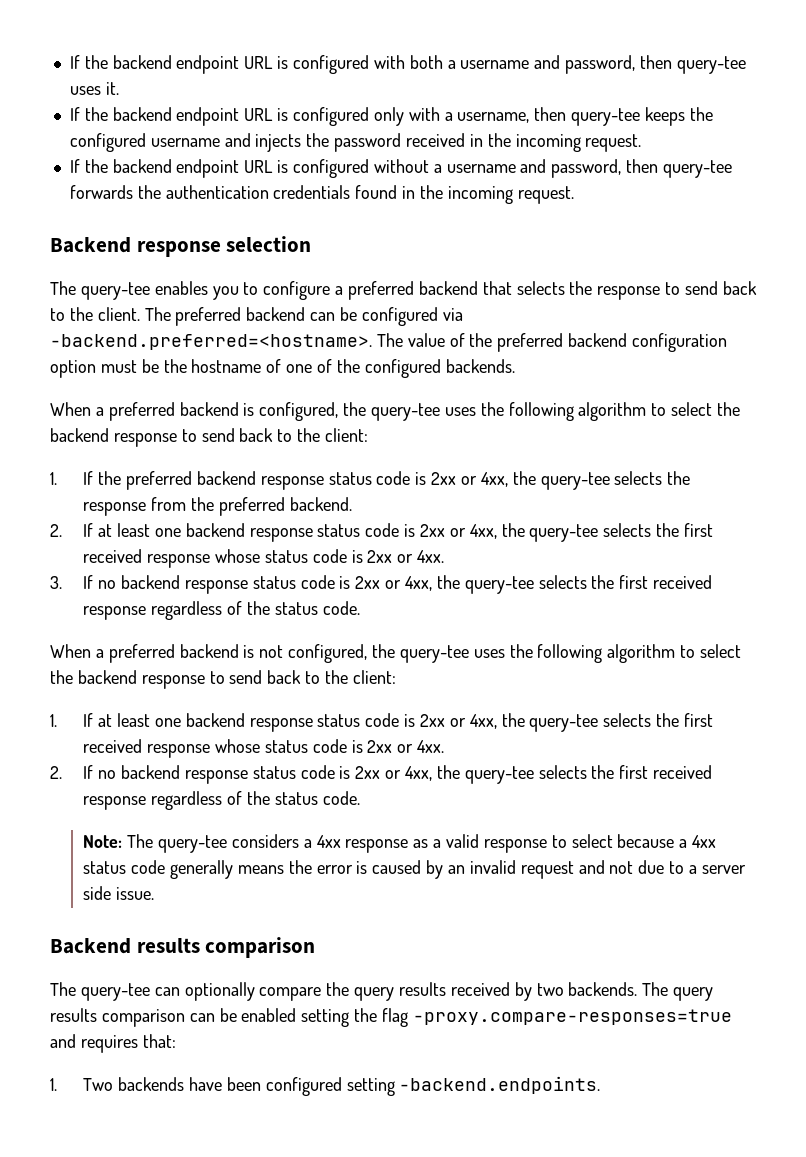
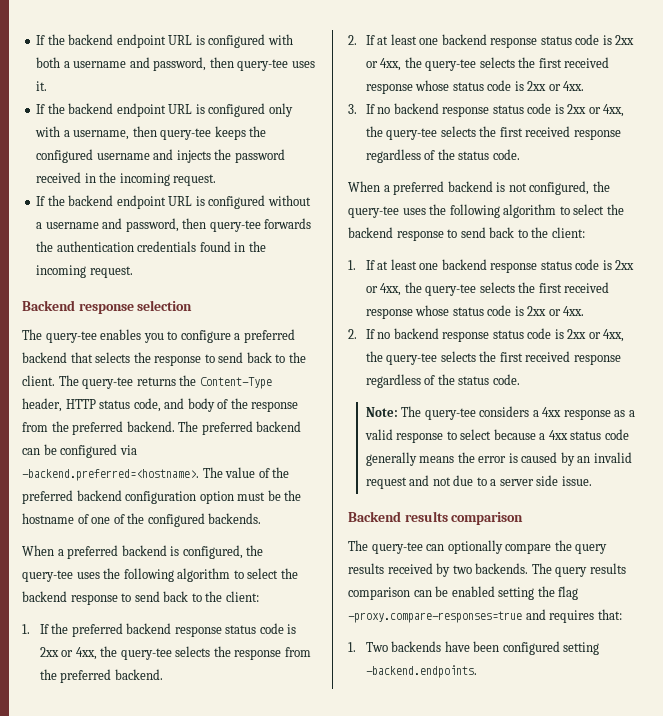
(171, 314) none -> [82,375,272,389] [22,398,299,412] [22,421,199,435] query-tee returns the Content-Type header, HTTP status code, and body of the response from the preferred backend. The

